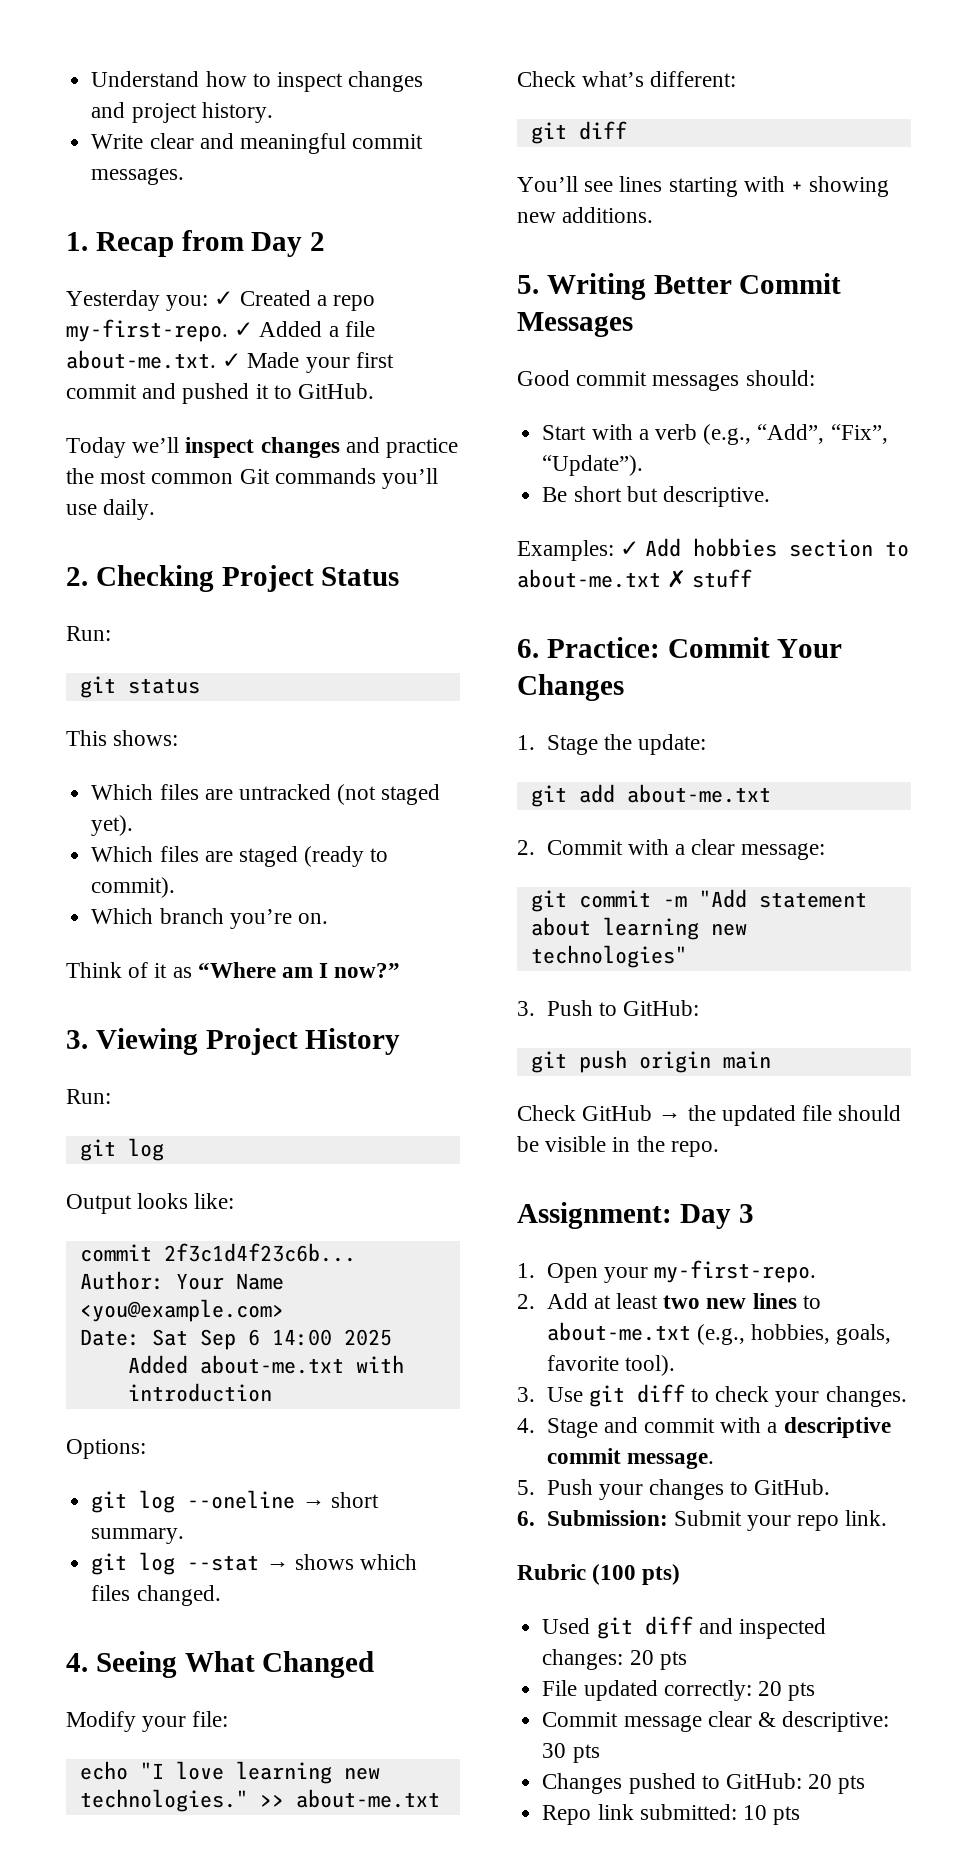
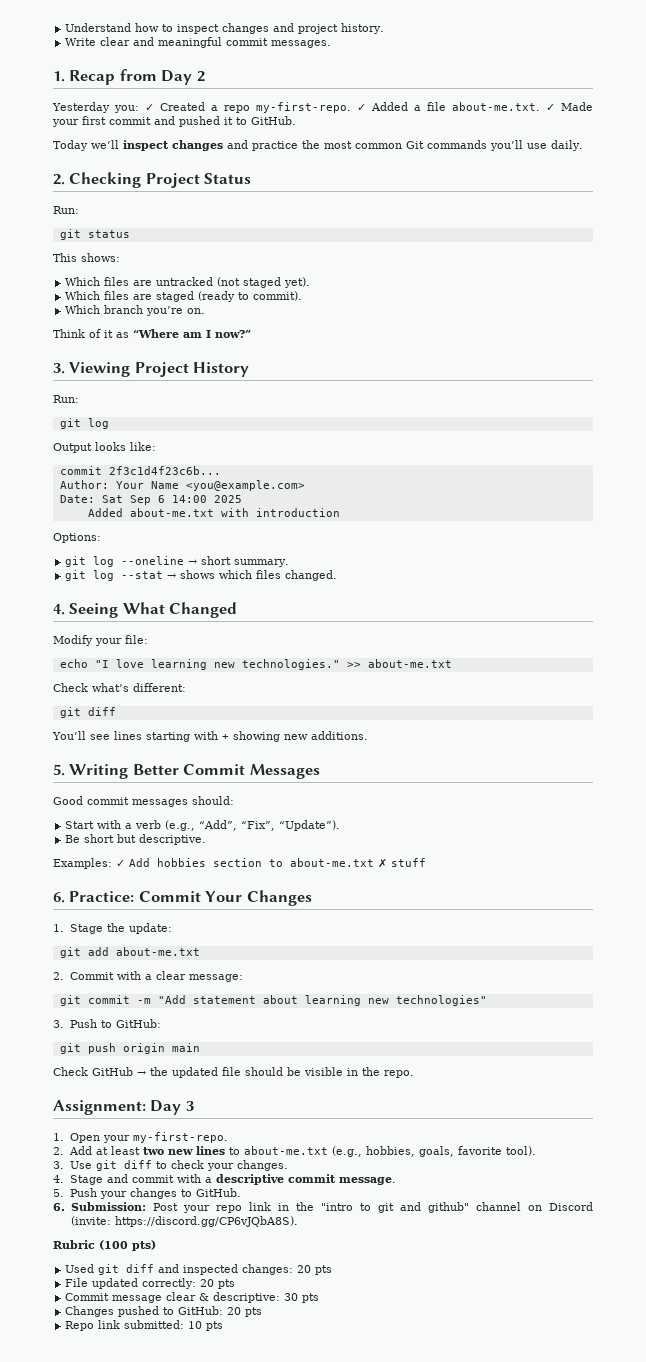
[673,1510,742,1526] Submit -> [152,1203,178,1211] Post
[845,1510,888,1526] link. -> [248,1202,593,1213] [70,1216,298,1227] link in the "intro to git and github" channel on Discord (invite: https://discord.gg/CP6vJQbA8S).

